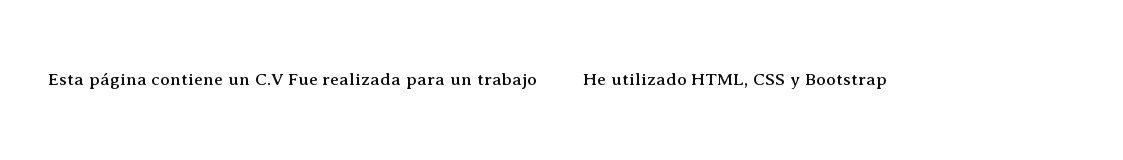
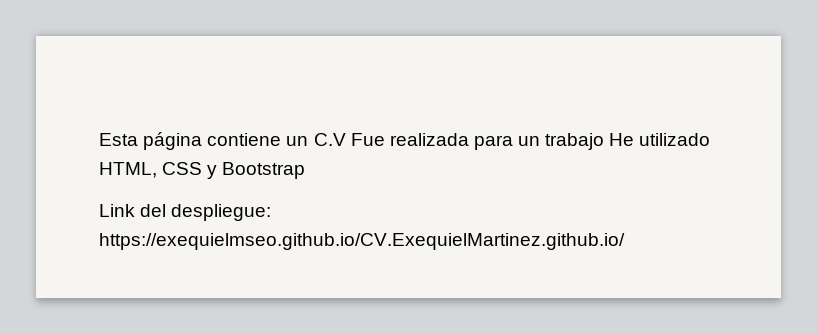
(887, 81) none -> [99,204,272,221] [99,233,625,250] // Link del despliegue: https://exequielmseo.github.io/CV.ExequielMartinez.github.io/

